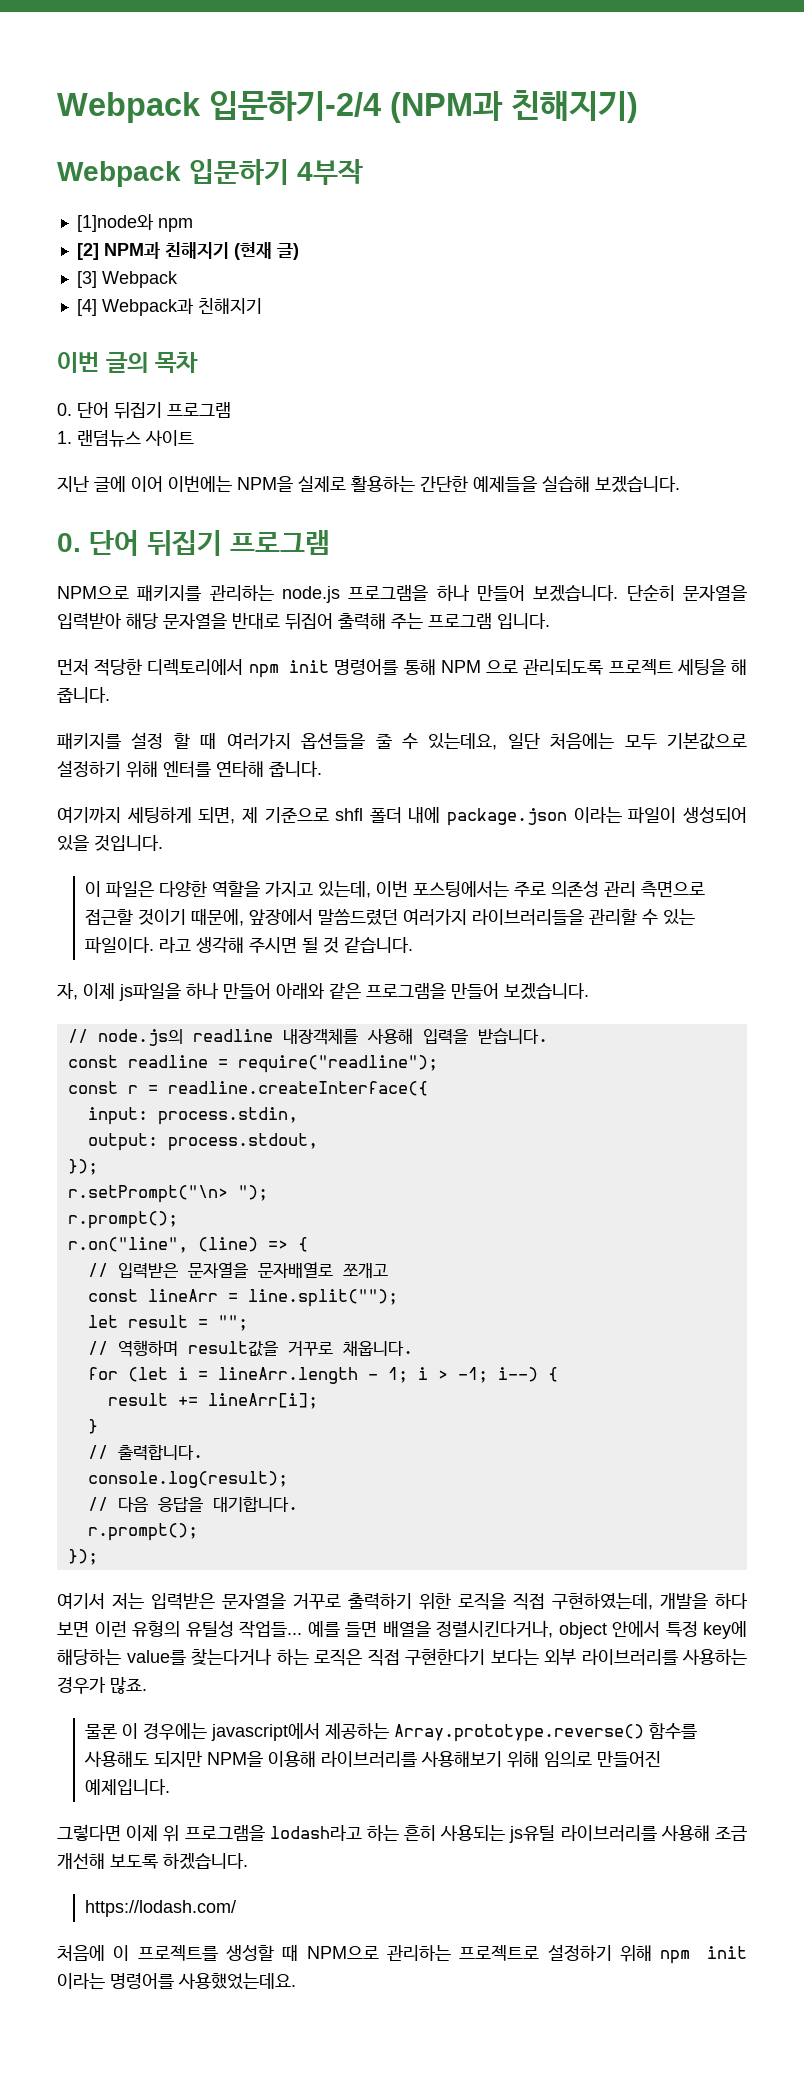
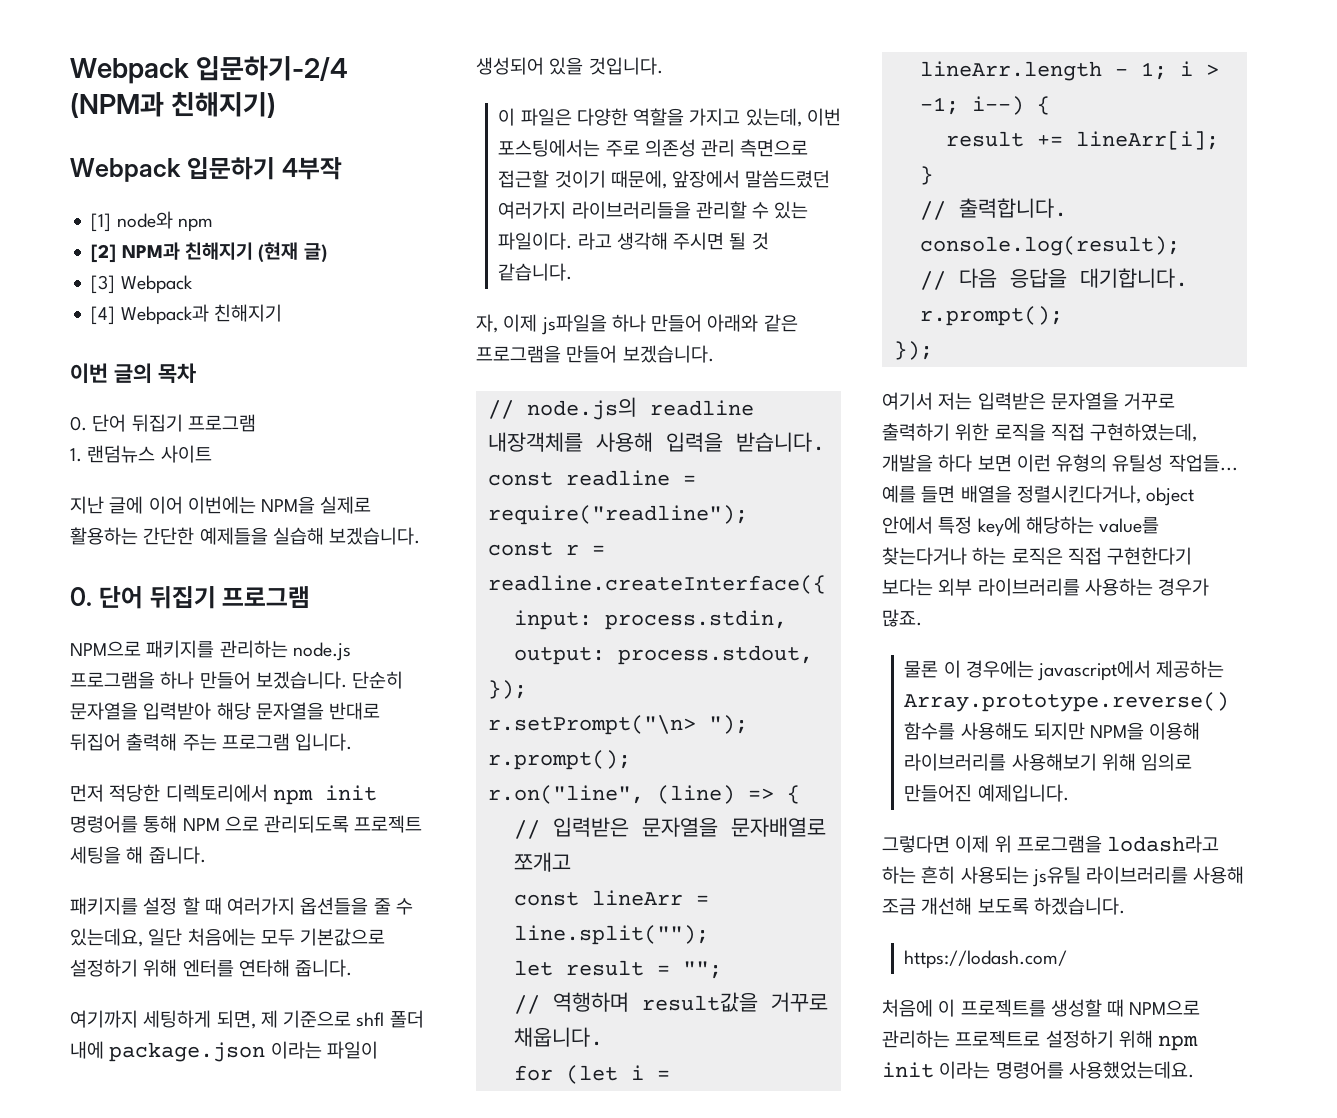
[76,214,154,232] [1]node와 -> [91,211,173,232] [1] node와

